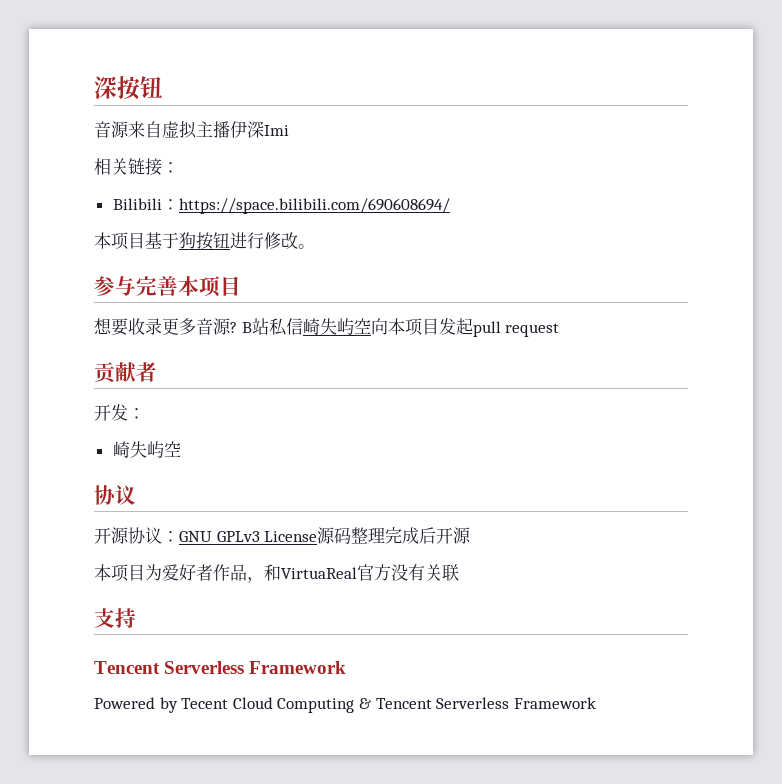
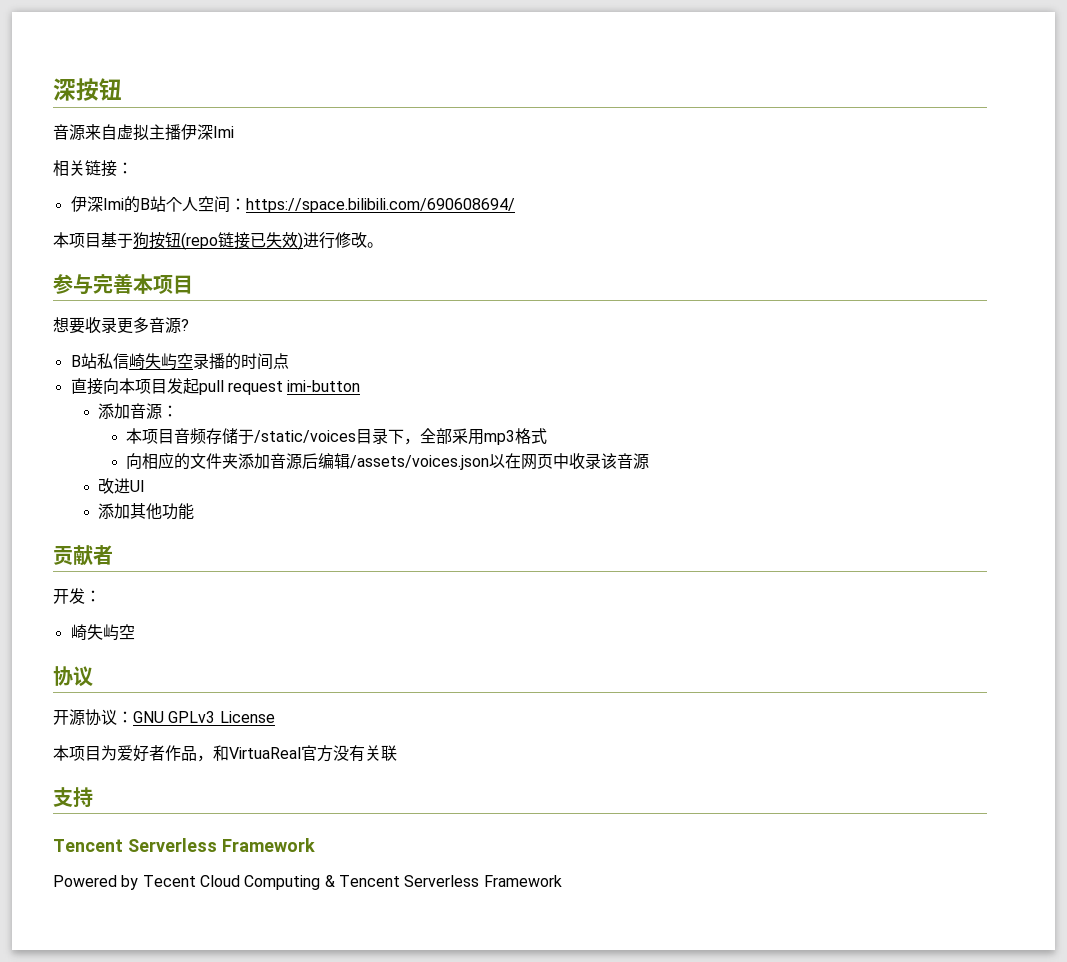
[112,198,162,210] Bilibili -> [70,196,230,213] 伊深Imi的B站个人空间
(230, 240) none -> [181,232,303,250] (repo链接已失效)
(237, 327) none -> (189, 325) //
(371, 326) none -> [192,353,289,370] [70,378,103,395] 录播的时间点 // 直接
(560, 330) none -> [287,380,361,392] [98,403,179,420] [126,428,548,445] [126,452,650,470] [98,478,146,494] [98,503,195,520] imi-button // 添加音源： // 本项目音频存储于/static/voices目录下，全部采用mp3格式 // 向相应的文件夹添加音源后编辑/assets/voices.json以在网页中收录该音源 // 改进UI // 添加其他功能
[317,527,472,544] 源码整理完成后开源 -> (275, 717) none

